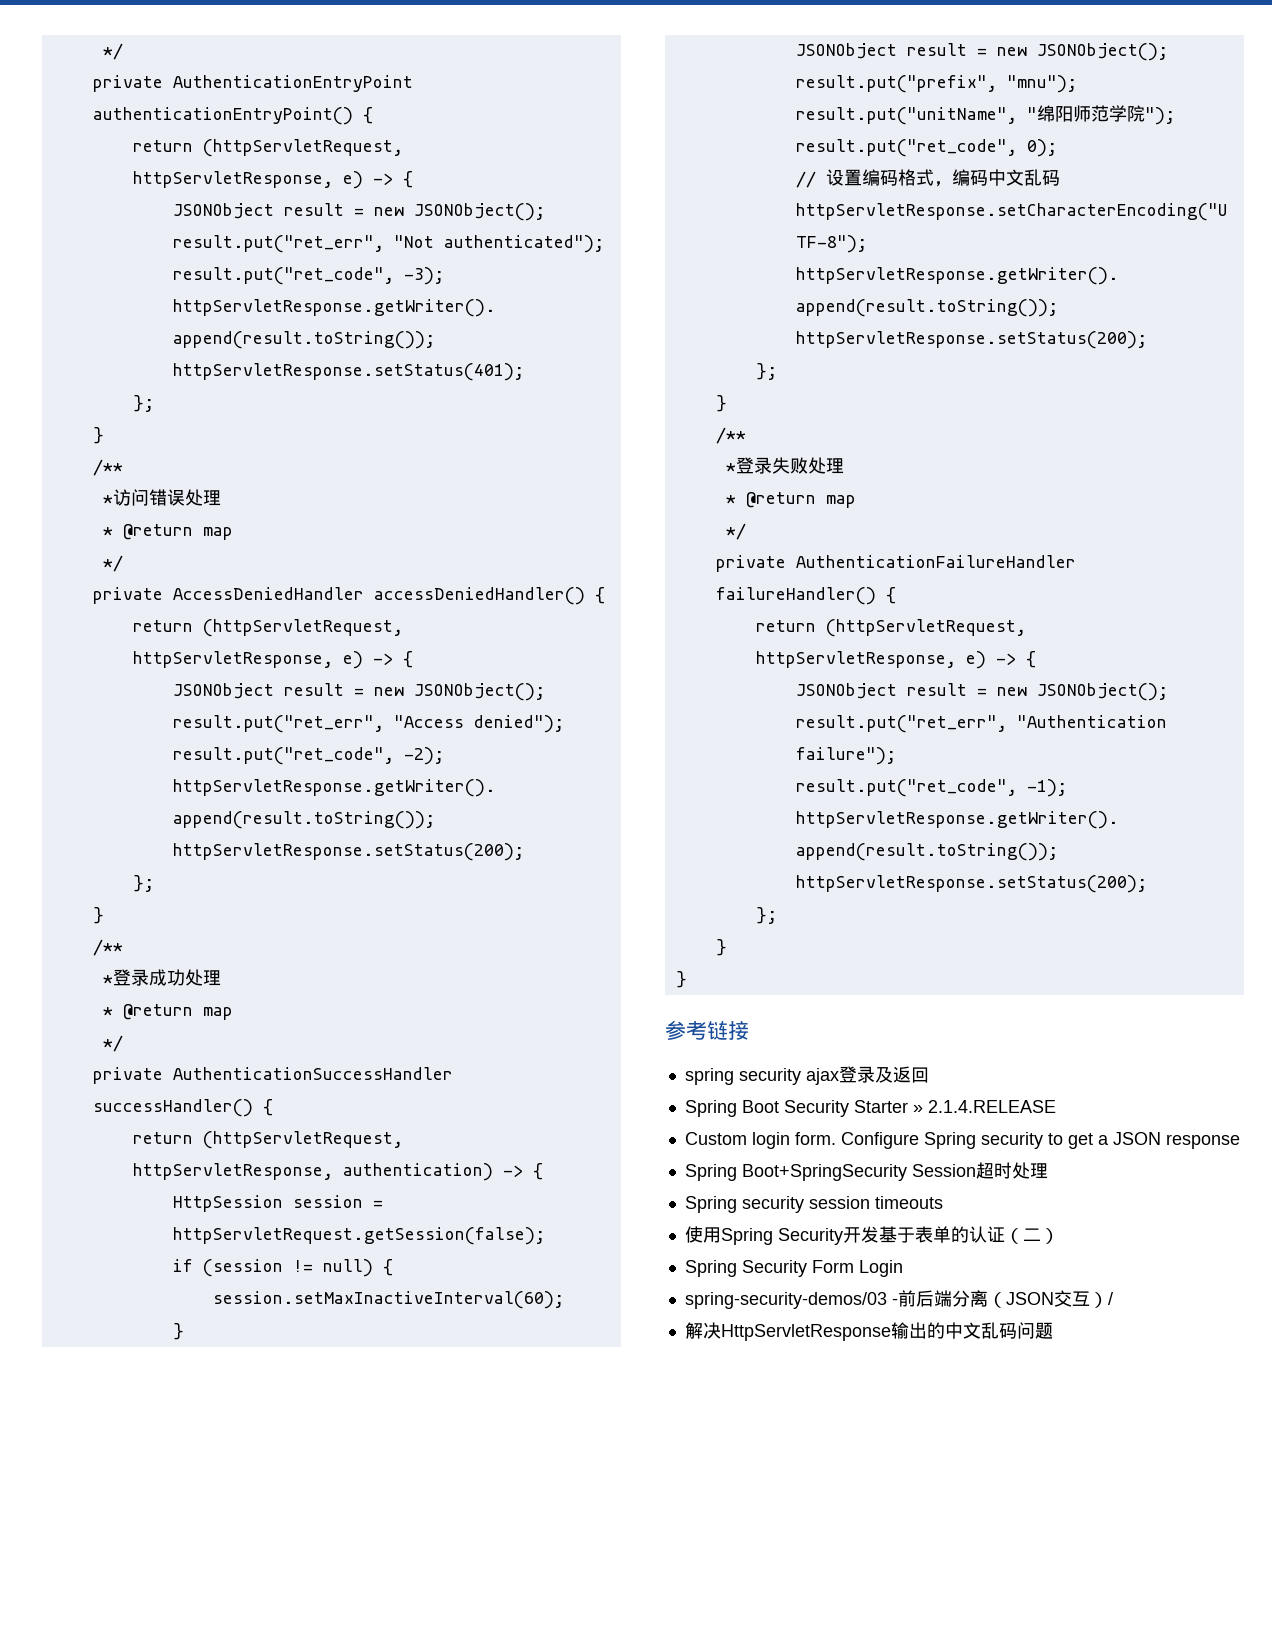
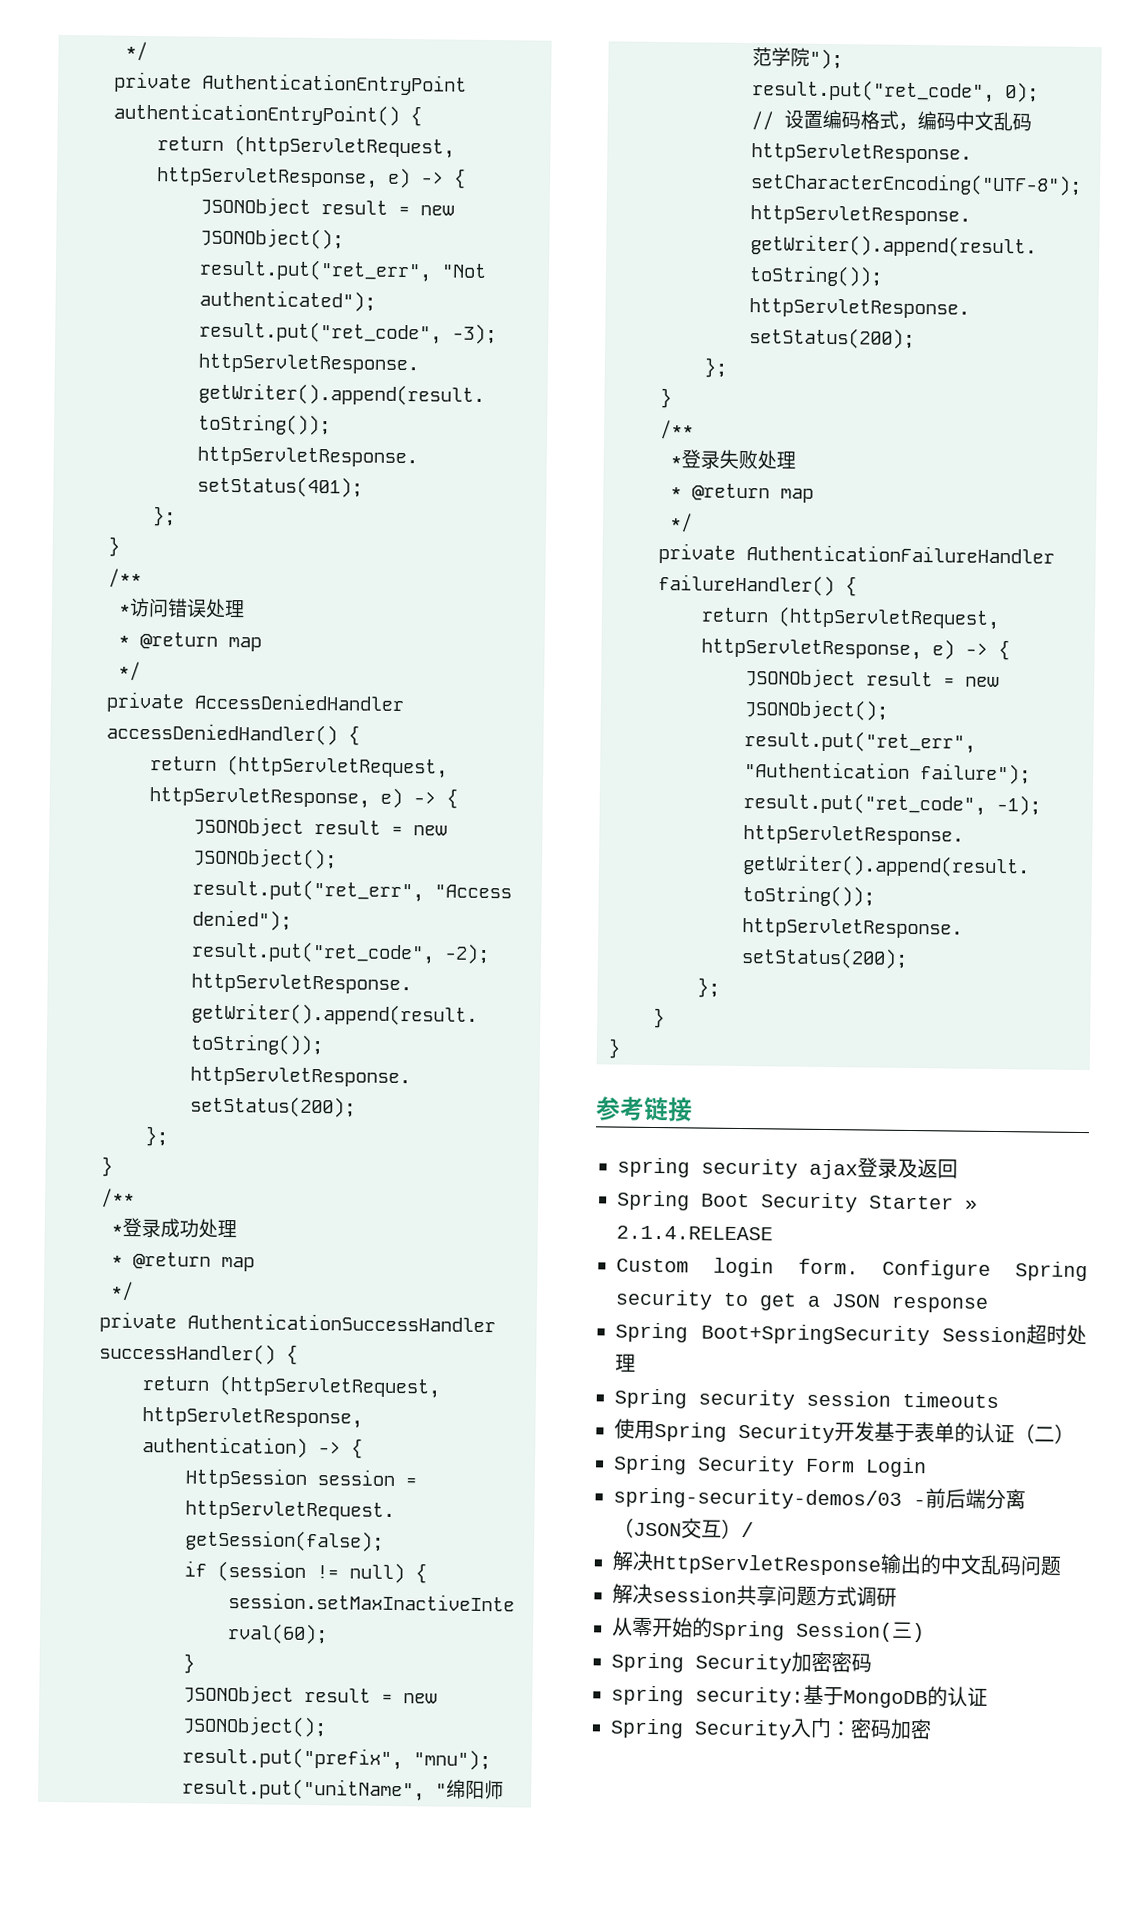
(1053, 1330) none -> [612,1583,897,1607] [612,1617,925,1643] [611,1651,872,1674] [611,1684,988,1709] [610,1717,932,1740] // 解决session共享问题方式调研 // 从零开始的Spring Session(三) // Spring Security加密密码 // spring security:基于MongoDB的认证 // Spring Security入门：密码加密

